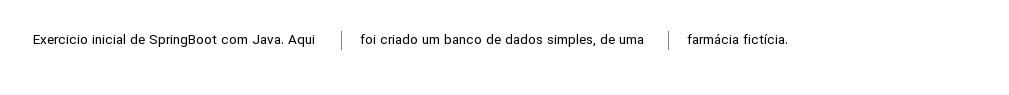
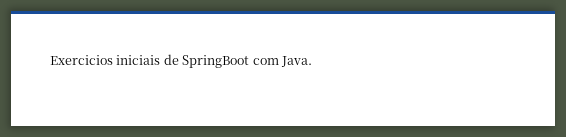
[33,34,126,44] Exercicio inicial -> [50,55,161,65] Exercicios iniciais
[288,33,788,47] Aqui foi criado um banco de dados simples, de uma farmácia fictícia. -> (312, 61) none

